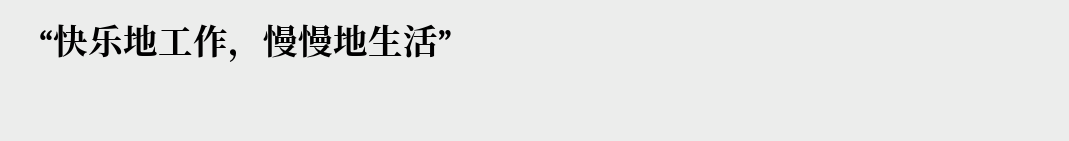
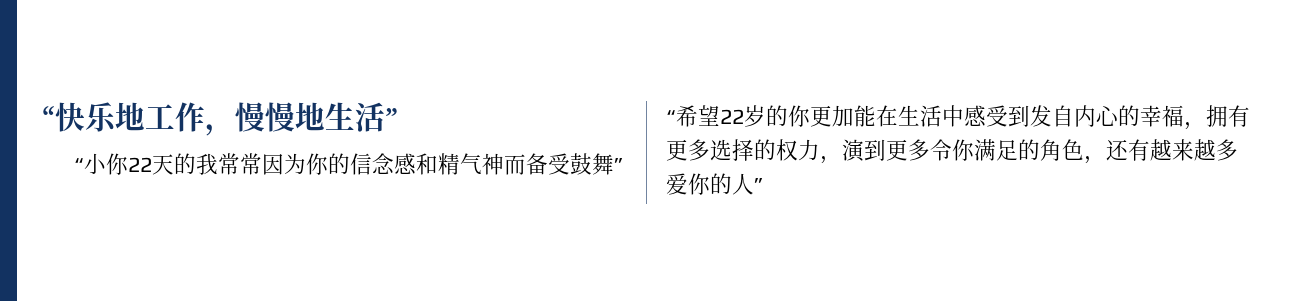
(452, 42) none -> [74,153,625,175] [666,105,1250,130] [666,139,1238,164] [666,173,764,195] // “小你22天的我常常因为你的信念感和精气神而备受鼓舞” “希望22岁的你更加能在生活中感受到发自内心的幸福，拥有更多选择的权力，演到更多令你满足的角色，还有越来越多爱你的人”

